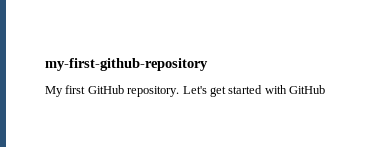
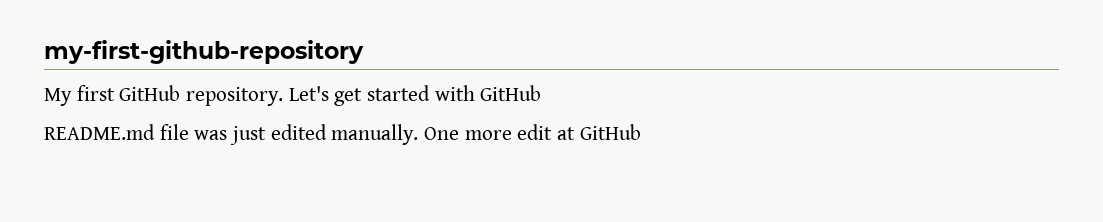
(325, 89) none -> [44,124,641,145] // README.md file was just edited manually. One more edit at GitHub

